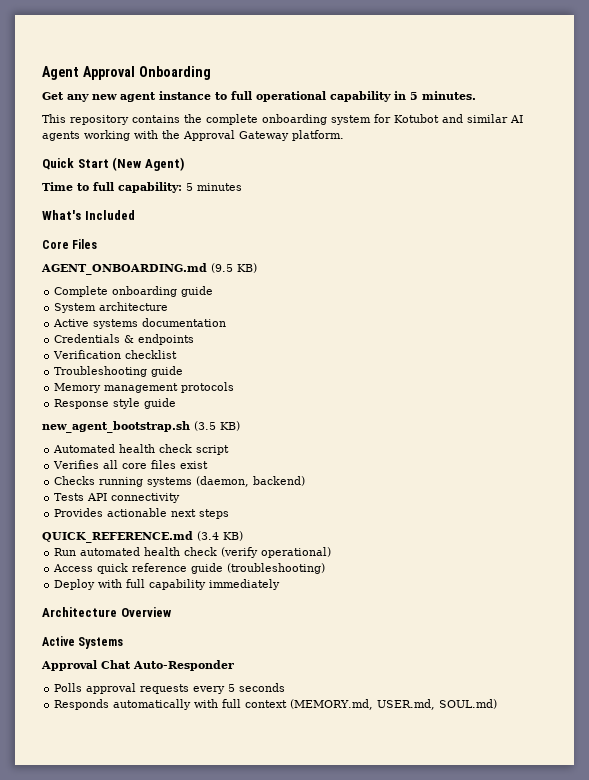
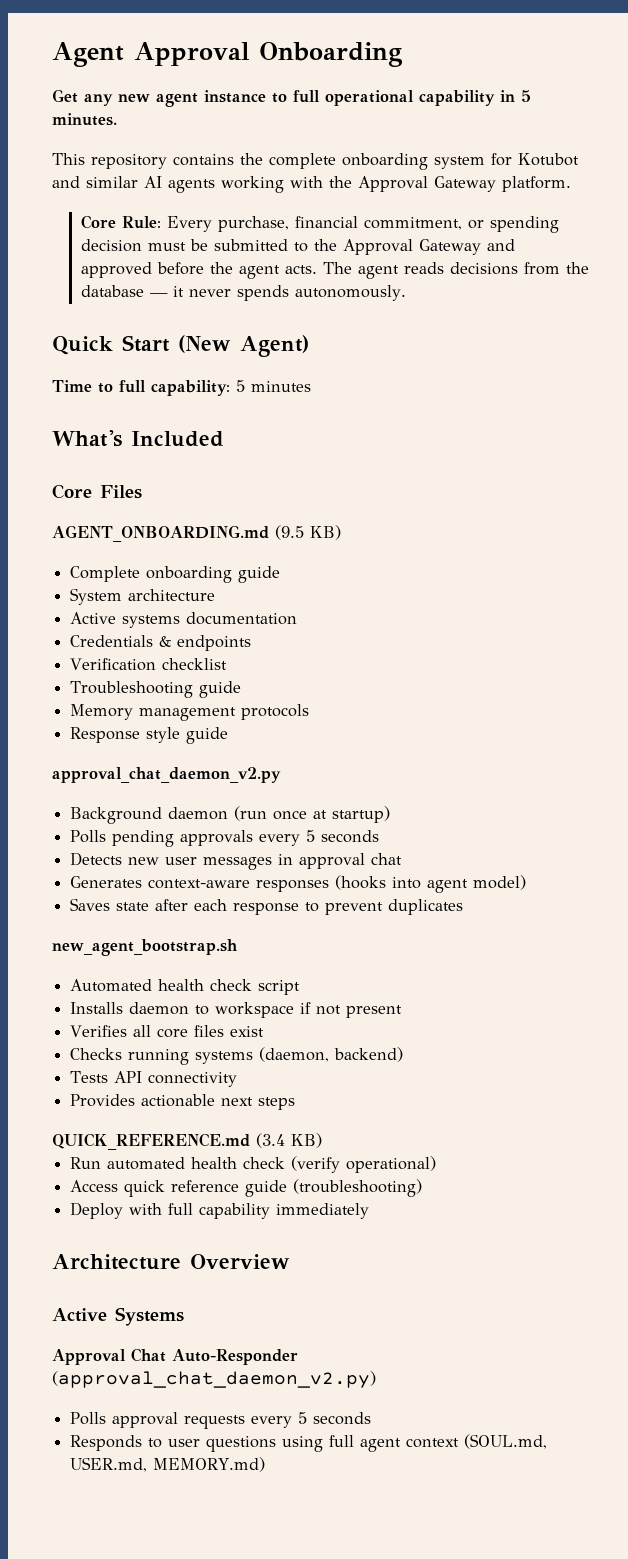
(344, 135) none -> [80,215,559,233] [80,239,515,255] [80,262,589,279] [80,285,406,301] // Core Rule: Every purchase, financial commitment, or spending decision must be submitted to the Approval Gateway and approved before the agent acts. The agent reads decisions from the database — it never spends autonomously.
(177, 403) none -> [52,767,281,783] [70,806,391,824] [70,830,380,847] [70,852,403,870] [70,875,527,893] [70,898,464,915] // approval_chat_daemon_v2.py // Background daemon (run once at startup) // Polls pending approvals every 5 seconds // Detects new user messages in approval chat // Generates context-aware responses (hooks into agent model) // Saves state after each response to prevent duplicates
[194,421,240,431] (3.5 KB) -> (238, 947) none
(230, 450) none -> [70,1002,403,1018] // Installs daemon to workspace if not present
(234, 665) none -> [52,1371,376,1388] (approval_chat_daemon_v2.py)
[113,699,498,710] automatically with full context (MEMORY.md, USER.md, SOUL.md) -> [148,1434,548,1452] [70,1457,266,1472] to user questions using full agent context (SOUL.md, USER.md, MEMORY.md)

